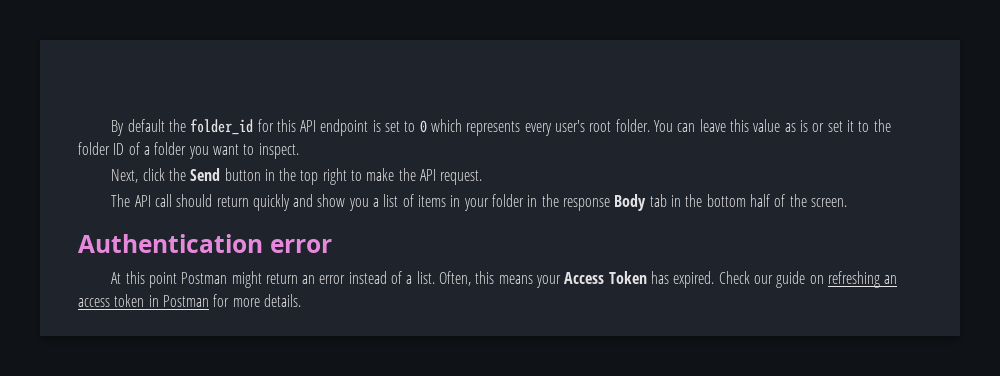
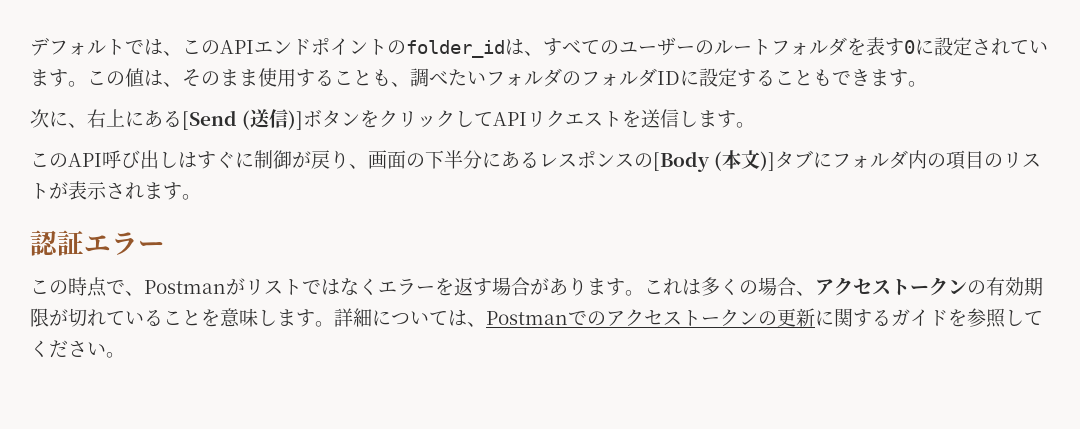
[111,119,891,136] [78,142,299,159] [111,168,483,185] [111,194,847,211] [78,234,332,253] [111,271,898,288] [78,294,301,307] By default the folder_id for this API endpoint is set to 0 which represents every user's root folder. You can leave this value as is or set it to the folder ID of a folder you want to inspect. // Next, click the Send button in the top right to make the API request. // The API call should return quickly and show you a list of items in your folder in the response Body tab in the bottom half of the screen. // Authentication error // At this point Postman might return an error instead of a list. Often, this means your Access Token has expired. Check our guide on refreshing an access token in Postman for more details. -> [30,37,1048,58] [30,68,927,87] [30,109,756,130] [30,150,1042,172] [30,181,201,200] [30,230,165,256] [30,277,1043,297] [30,308,1043,328] [30,340,125,358] デフォルトでは、このAPIエンドポイントのfolder_idは、すべてのユーザーのルートフォルダを表す0に設定されています。この値は、そのまま使用することも、調べたいフォルダのフォルダIDに設定することもできます。 // 次に、右上にある[Send (送信)]ボタンをクリックしてAPIリクエストを送信します。 // このAPI呼び出しはすぐに制御が戻り、画面の下半分にあるレスポンスの[Body (本文)]タブにフォルダ内の項目のリストが表示されます。 // 認証エラー // この時点で、Postmanがリストではなくエラーを返す場合があります。これは多くの場合、アクセストークンの有効期限が切れていることを意味します。詳細については、Postmanでのアクセストークンの更新に関するガイドを参照してください。

